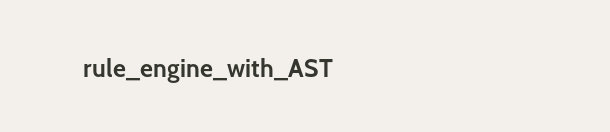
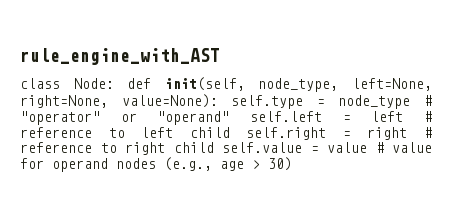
(333, 70) none -> [20,77,432,92] [20,94,433,109] [20,111,433,125] [20,127,432,140] [20,142,432,155] [20,157,292,172] // class Node: def init(self, node_type, left=None, right=None, value=None): self.type = node_type # "operator" or "operand" self.left = left # reference to left child self.right = right # reference to right child self.value = value # value for operand nodes (e.g., age > 30)

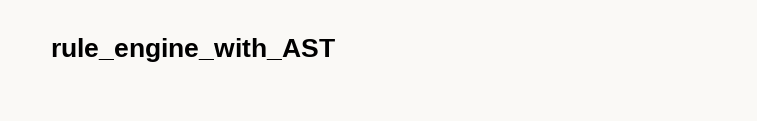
[20,77,432,92] [20,94,433,109] [20,111,433,125] [20,127,432,140] [20,142,432,155] [20,157,292,172] // class Node: def init(self, node_type, left=None, right=None, value=None): self.type = node_type # "operator" or "operand" self.left = left # reference to left child self.right = right # reference to right child self.value = value # value for operand nodes (e.g., age > 30) -> (335, 50) none

